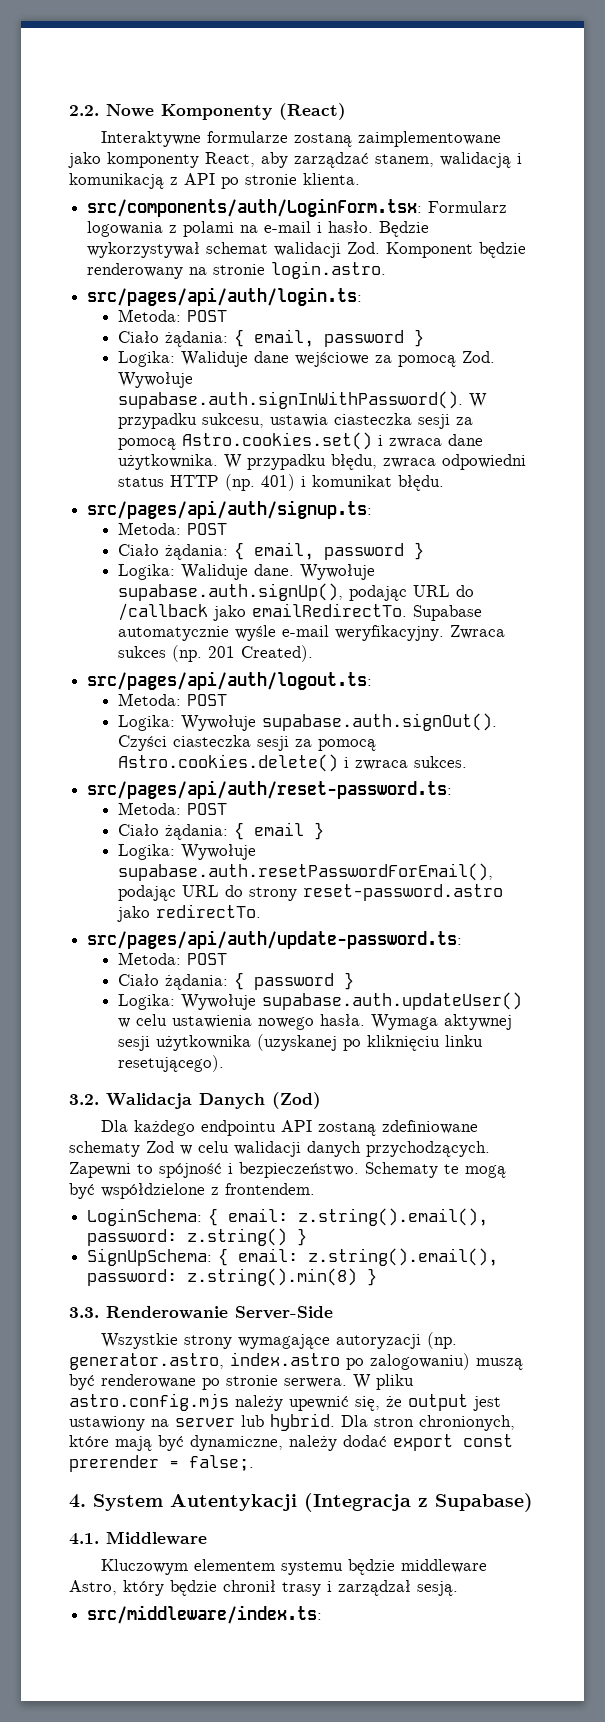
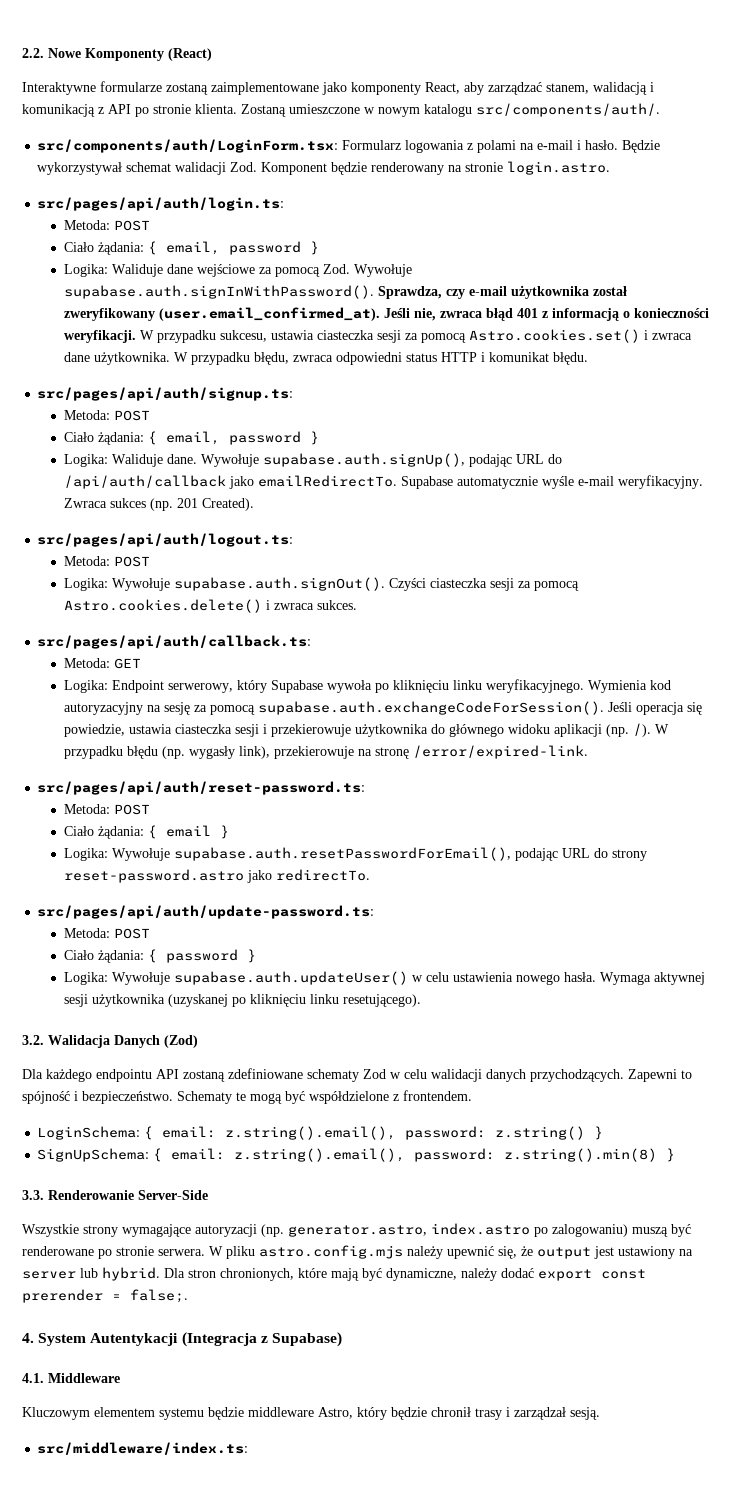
(360, 179) none -> [241,103,660,117] Zostaną umieszczone w nowym katalogu src/components/auth/.
(463, 400) none -> [377,285,627,299] [63,307,709,321] [63,330,136,343] Sprawdza, czy e-mail użytkownika został zweryfikowany (user.email_confirmed_at). Jeśli nie, zwraca błąd 401 z informacją o konieczności weryfikacji.
[224,474,295,491] (np. 401) -> (477, 357) none
[117,603,208,621] /callback -> [63,475,226,489] /api/auth/callback
(467, 762) none -> [37,635,312,649] [63,658,141,669] [63,679,671,693] [63,701,702,715] [63,723,669,737] [63,745,588,759] // src/pages/api/auth/callback.ts: // Metoda: GET // Logika: Endpoint serwerowy, który Supabase wywoła po kliknięciu linku weryfikacyjnego. Wymienia kod autoryzacyjny na sesję za pomocą supabase.auth.exchangeCodeForSession(). Jeśli operacja się powiedzie, ustawia ciasteczka sesji i przekierowuje użytkownika do głównego widoku aplikacji (np. /). W przypadku błędu (np. wygasły link), przekierowuje na stronę /error/expired-link.

